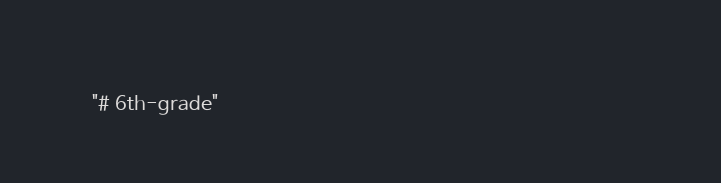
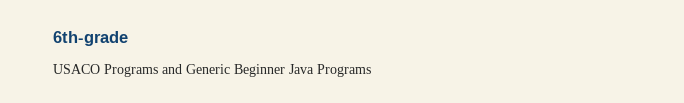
[92,94,219,115] "# 6th-grade" -> [53,31,128,46] [53,64,371,77] 6th-grade // USACO Programs and Generic Beginner Java Programs

